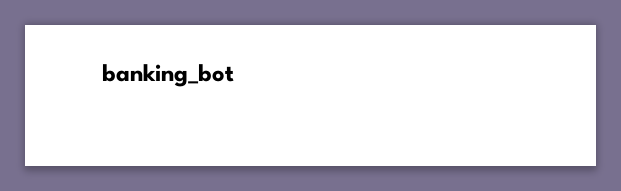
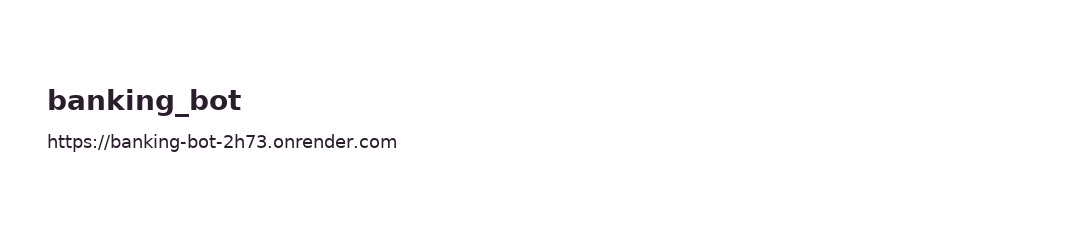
(234, 75) none -> [47,134,398,152] // https://banking-bot-2h73.onrender.com

